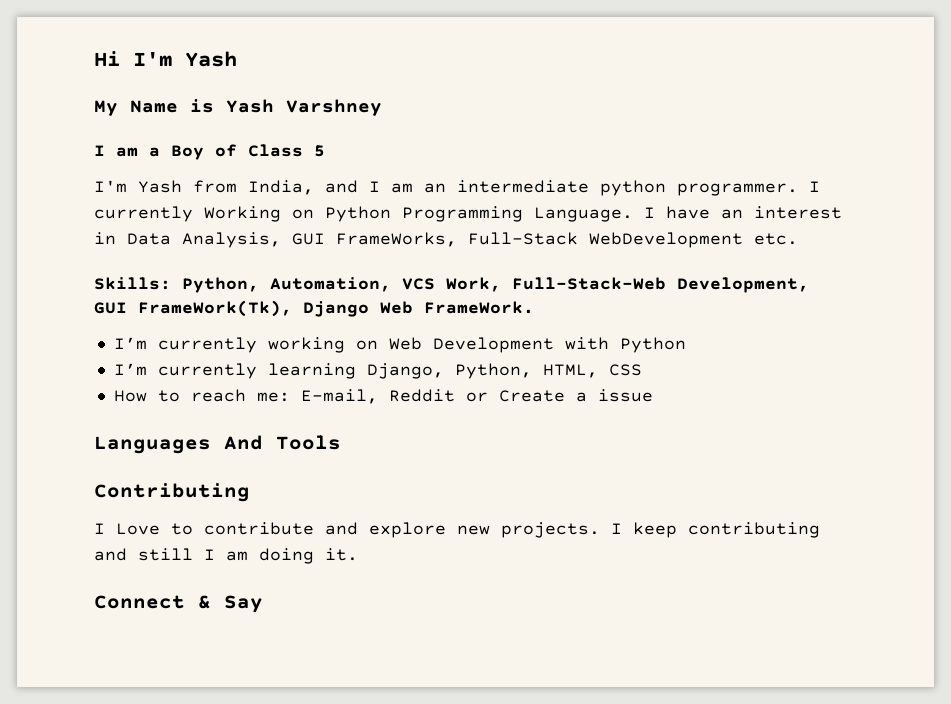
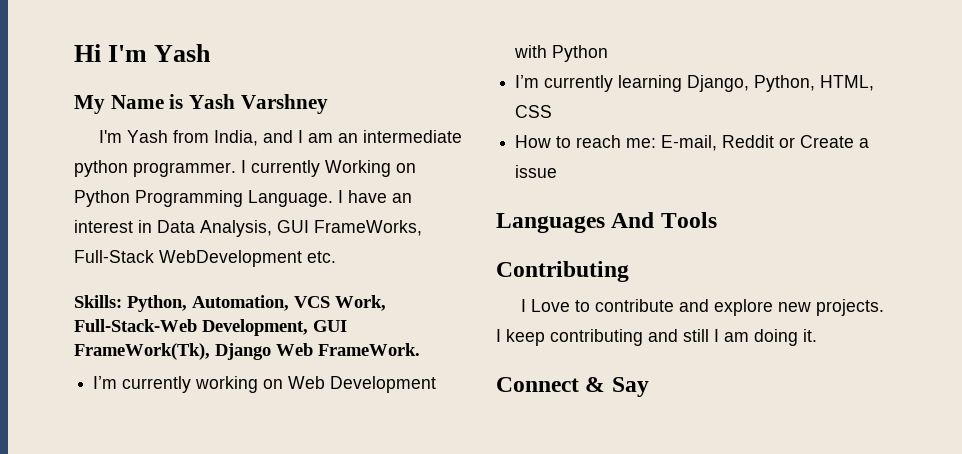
[94,144,325,160] // I am a Boy of Class 5 -> (328, 104) none

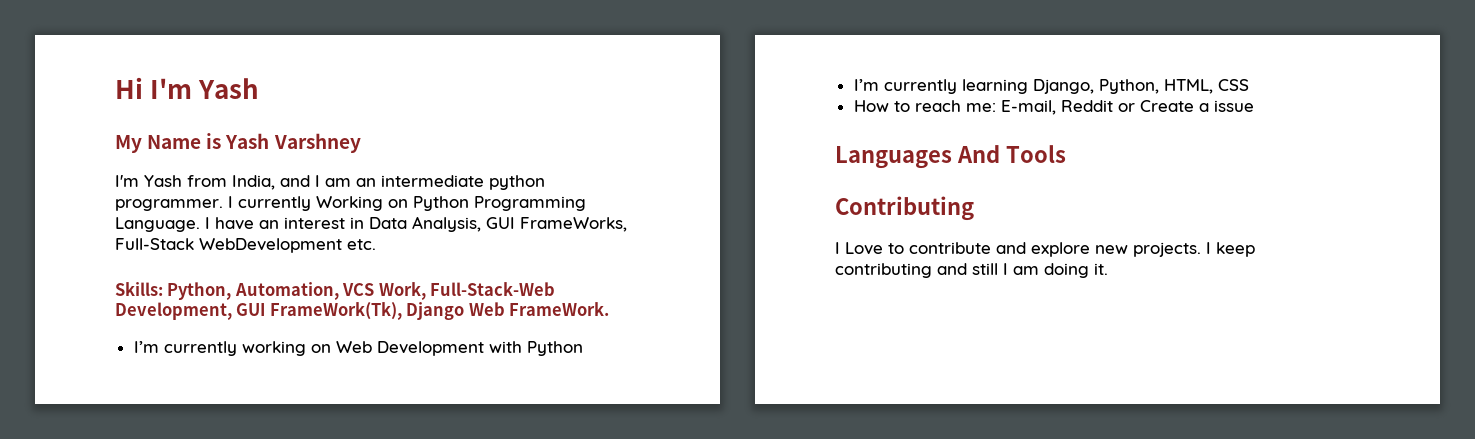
[496,377,649,397] // Connect & Say -> (1108, 269) none

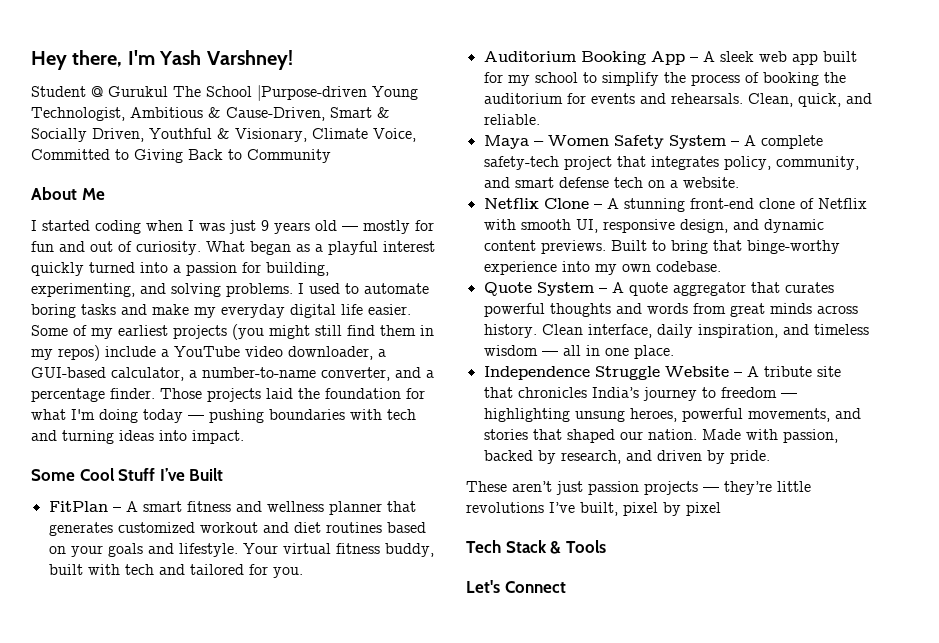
[115,77,260,99] [115,133,361,153] [115,175,545,190] [115,196,586,211] [115,216,627,232] [115,238,376,253] [115,282,556,300] [115,302,610,320] [133,341,583,356] [853,79,1249,94] [853,100,1254,115] [835,145,1066,169] [835,196,974,221] [835,242,1255,257] [835,263,1108,278] Hi I'm Yash // My Name is Yash Varshney // I'm Yash from India, and I am an intermediate python programmer. I currently Working on Python Programming Language. I have an interest in Data Analysis, GUI FrameWorks, Full-Stack WebDevelopment etc. // Skills: Python, Automation, VCS Work, Full-Stack-Web Development, GUI FrameWork(Tk), Django Web FrameWork. // I’m currently working on Web Development with Python // I’m currently learning Django, Python, HTML, CSS // How to reach me: E-mail, Reddit or Create a issue // Languages And Tools // Contributing // I Love to contribute and explore new projects. I keep contributing and still I am doing it. -> [31,50,293,70] [31,85,418,101] [31,107,390,121] [31,128,416,142] [31,149,331,163] [31,187,105,200] [31,220,434,234] [31,241,435,255] [31,262,329,276] [31,283,429,297] [31,304,411,318] [31,324,434,340] [31,345,386,361] [31,367,434,381] [31,388,425,402] [31,409,416,423] [31,430,244,444] [31,468,224,481] [48,501,416,515] [48,522,426,536] [48,543,434,557] [48,564,303,578] [483,51,857,65] [483,72,846,86] [483,93,872,107] [483,114,540,125] [483,135,823,149] [483,156,859,170] [483,177,739,188] [483,198,867,212] [483,219,824,233] [483,240,840,254] [483,261,721,275] [483,282,834,296] [483,303,858,317] [483,324,869,338] [483,345,674,359] [483,366,841,380] [483,387,797,401] [483,408,861,422] [483,429,838,443] [483,450,770,464] [466,481,811,495] [466,502,721,516] [466,540,606,554] [466,580,566,593] Hey there, I'm Yash Varshney! // Student @ Gurukul The School |Purpose-driven Young Technologist, Ambitious & Cause-Driven, Smart & Socially Driven, Youthful & Visionary, Climate Voice, Committed to Giving Back to Community // About Me // I started coding when I was just 9 years old — mostly for fun and out of curiosity. What began as a playful interest quickly turned into a passion for building, experimenting, and solving problems. I used to automate boring tasks and make my everyday digital life easier. Some of my earliest projects (you might still find them in my repos) include a YouTube video downloader, a GUI-based calculator, a number-to-name converter, and a percentage finder. Those projects laid the foundation for what I'm doing today — pushing boundaries with tech and turning ideas into impact. // Some Cool Stuff I’ve Built // FitPlan – A smart fitness and wellness planner that generates customized workout and diet routines based on your goals and lifestyle. Your virtual fitness buddy, built with tech and tailored for you. // Auditorium Booking App – A sleek web app built for my school to simplify the process of booking the auditorium for events and rehearsals. Clean, quick, and reliable. // Maya – Women Safety System – A complete safety-tech project that integrates policy, community, and smart defense tech on a website. // Netflix Clone – A stunning front-end clone of Netflix with smooth UI, responsive design, and dynamic content previews. Built to bring that binge-worthy experience into my own codebase. // Quote System – A quote aggregator that curates powerful thoughts and words from great minds across history. Clean interface, daily inspiration, and timeless wisdom — all in one place. // Independence Struggle Website – A tribute site that chronicles India’s journey to freedom — highlighting unsung heroes, powerful movements, and stories that shaped our nation. Made with passion, backed by research, and driven by pride. // These aren’t just passion projects — they’re little revolutions I’ve built, pixel by pixel // Tech Stack & Tools // Let's Connect

